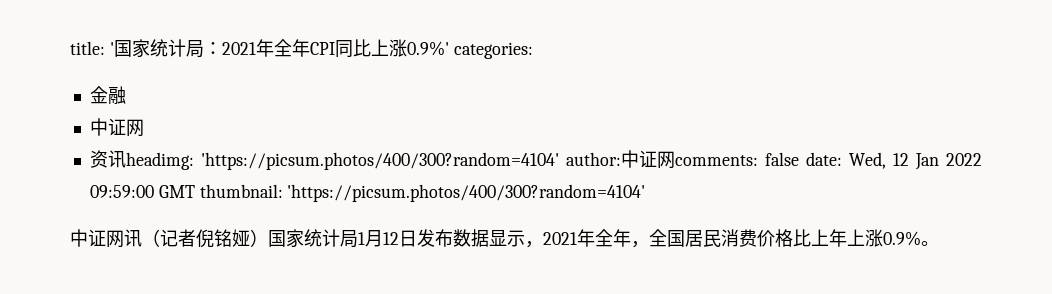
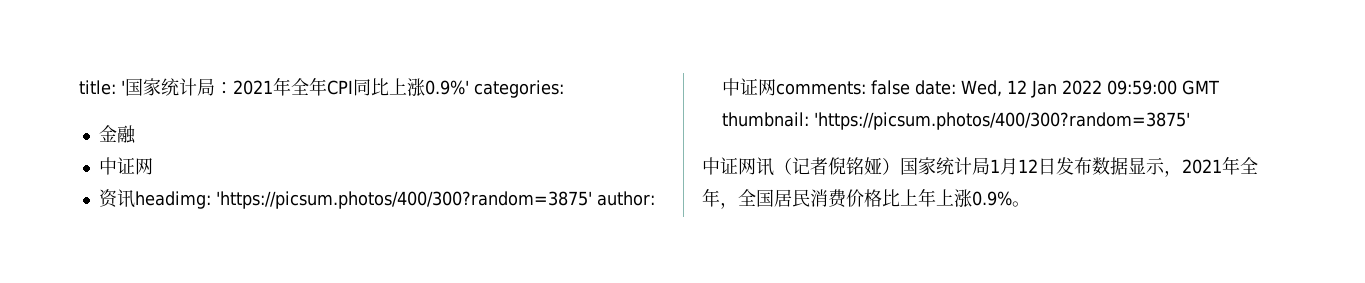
[200,152,559,170] 'https://picsum.photos/400/300?random=4104' -> [215,191,592,209] 'https://picsum.photos/400/300?random=3875'
[287,184,646,202] 'https://picsum.photos/400/300?random=4104' -> [813,112,1190,130] 'https://picsum.photos/400/300?random=3875'

